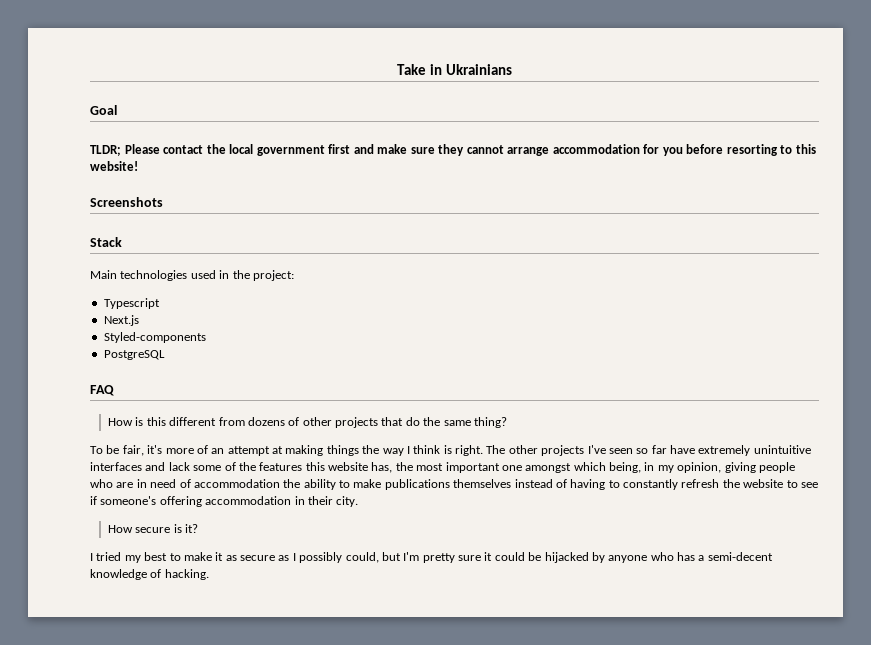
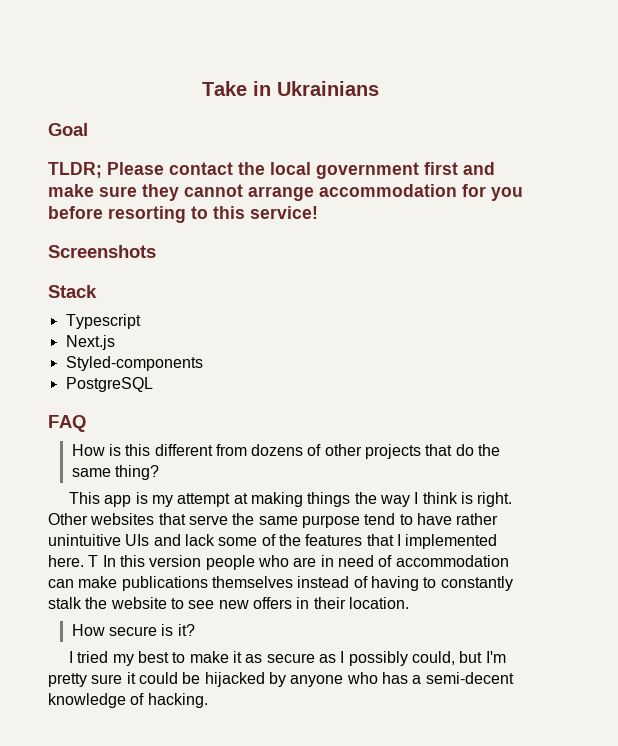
[90,161,138,171] website! -> [250,206,318,219] service!
[90,270,294,281] // Main technologies used in the project: -> (97, 291) none
[90,445,225,456] To be fair, it's more of an -> [69,492,174,507] This app is my
[486,445,811,456] [90,462,142,471] The other projects I've seen so far have extremely unintuitive interfaces -> [48,513,499,528] [48,534,150,546] Other websites that serve the same purpose tend to have rather unintuitive UIs
[305,462,756,473] this website has, the most important one amongst which being, in my opinion, giving -> [366,534,498,549] [48,555,202,567] that I implemented here. T In this version
[283,479,350,490] the ability to -> [48,579,74,588] can
[681,479,720,488] refresh -> [48,597,82,609] stalk
[90,496,292,507] if someone's offering accommodation -> [218,597,292,609] new offers
[336,496,359,507] city. -> [348,597,409,609] location.

